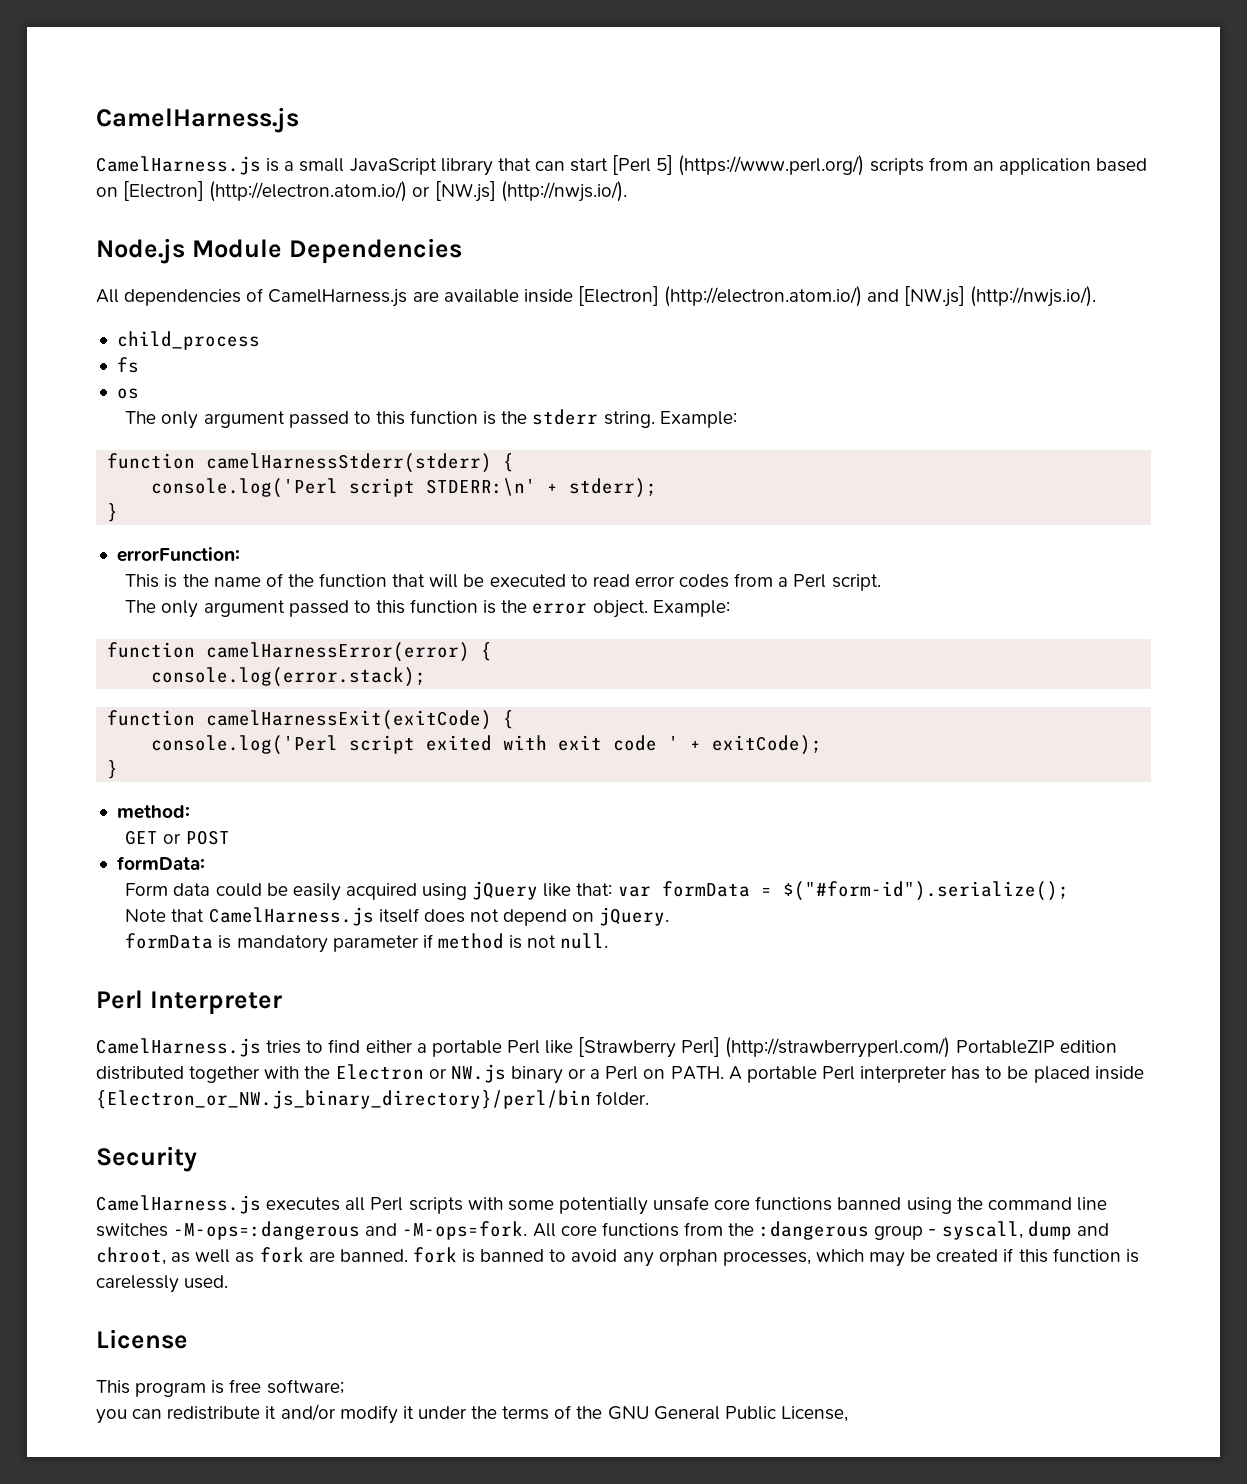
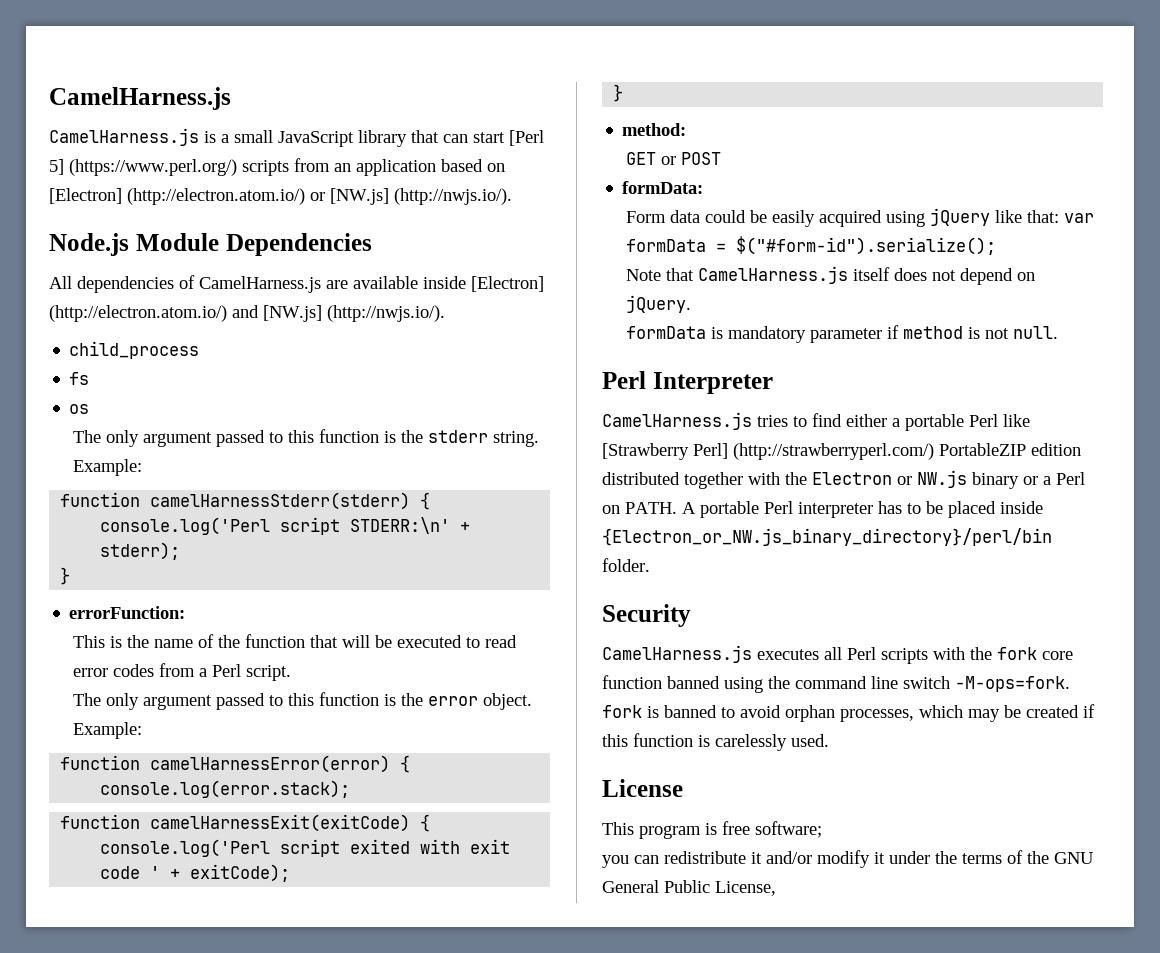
[507,1196,833,1215] some potentially unsafe core functions -> [970,647,1073,660] [602,675,662,689] the fork core function
[96,1221,1109,1240] [96,1247,408,1265] switches -M-ops=:dangerous and -M-ops=fork. All core functions from the :dangerous group - syscall, dump and chroot, as well as fork are banned. -> [903,676,1070,692] switch -M-ops=fork.
[622,1252,654,1267] any -> (781, 711) none

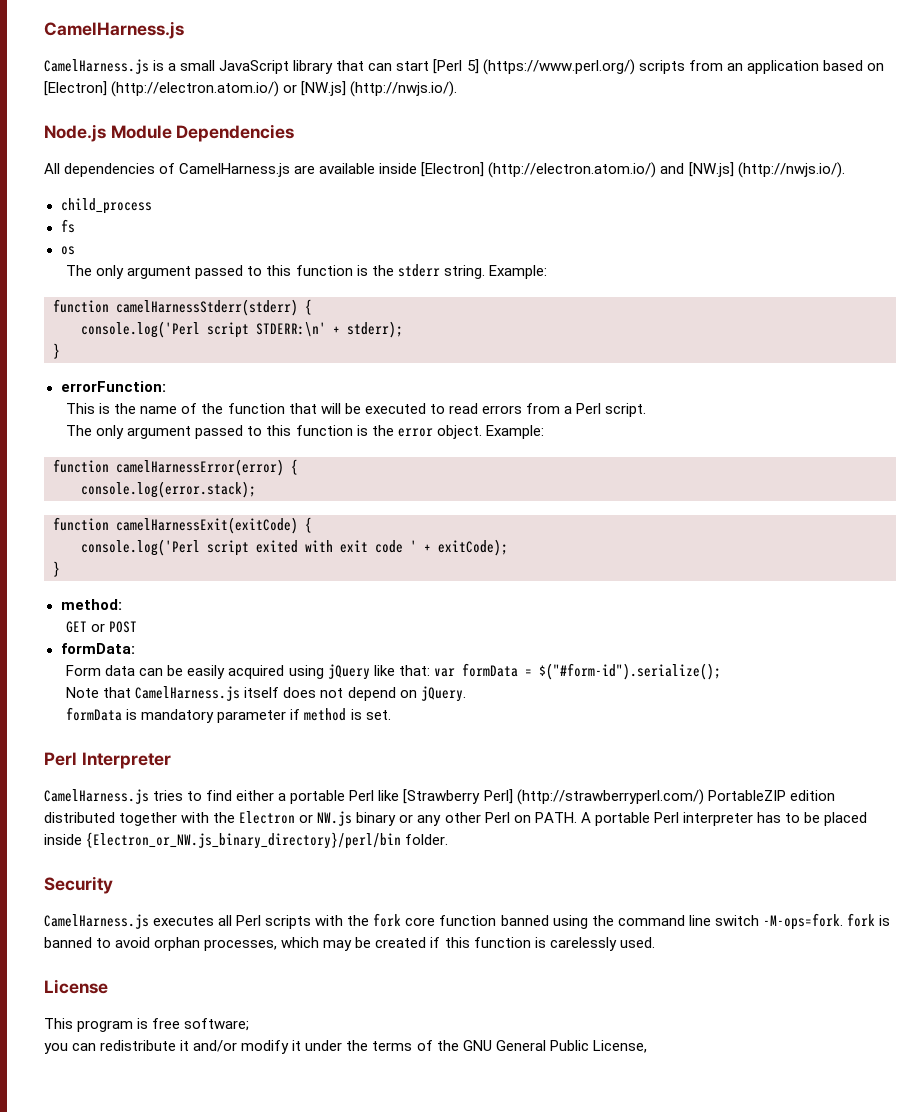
[73,664,155,677] error codes -> [481,405,522,414] errors
[705,210,747,223] could -> [139,668,164,676] can
[985,326,1059,339] not null. -> [365,710,391,720] set.
[1043,476,1051,485] a -> [417,812,481,826] any other

